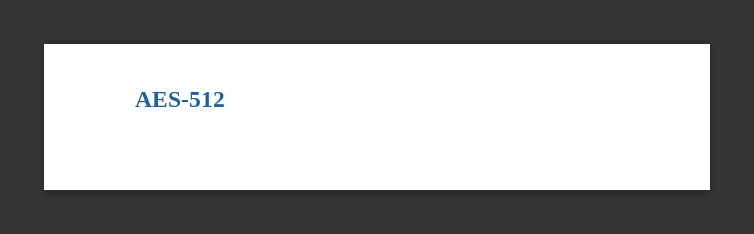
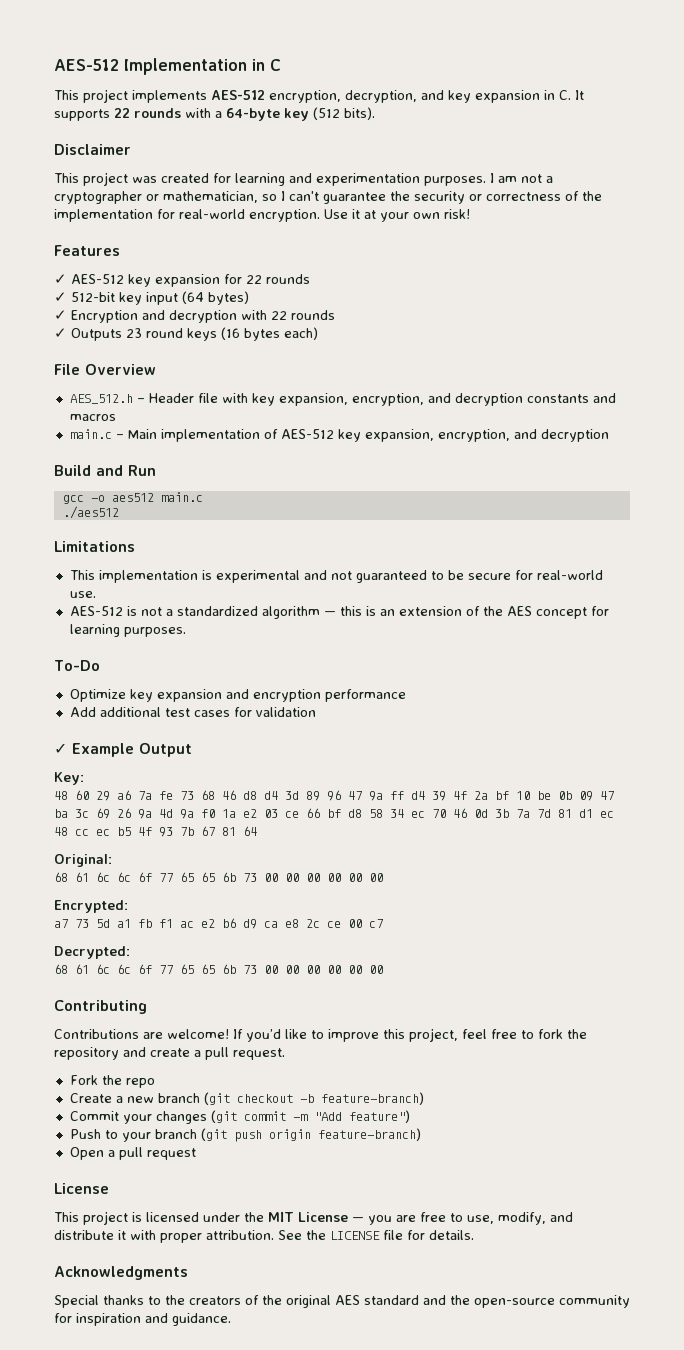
[135,92,225,107] AES-512 -> [54,58,281,75] [54,89,584,103] [54,107,375,121] [54,144,131,155] [54,172,553,186] [54,191,602,204] [54,209,470,222] [54,245,120,256] [54,274,310,287] [54,291,249,305] [54,310,335,323] [54,327,318,341] [54,364,156,375] [69,393,616,406] [69,414,116,421] [69,429,609,442] [54,465,156,476] [62,492,203,504] [62,506,119,519] [54,541,135,552] [69,570,603,583] [69,591,96,598] [69,606,609,619] [69,624,186,637] [54,660,100,671] [69,689,406,702] [69,707,316,717] [54,743,192,757] [54,772,84,785] [54,790,614,801] [54,808,614,819] [54,826,257,837] [54,854,112,867] [54,872,383,882] [54,900,128,913] [54,918,383,929] [54,946,130,959] [54,964,383,974] [54,1000,147,1014] [54,1028,587,1042] [54,1047,285,1060] [69,1075,155,1088] [69,1092,424,1105] [69,1110,410,1124] [69,1128,421,1142] [69,1147,196,1160] [54,1183,109,1194] [54,1211,573,1225] [54,1230,474,1243] [54,1266,188,1280] [54,1295,630,1308] [54,1313,231,1326] AES-512 Implementation in C // This project implements AES-512 encryption, decryption, and key expansion in C. It supports 22 rounds with a 64-byte key (512 bits). // Disclaimer // This project was created for learning and experimentation purposes. I am not a cryptographer or mathematician, so I can't guarantee the security or correctness of the implementation for real-world encryption. Use it at your own risk! // Features // ✓ AES-512 key expansion for 22 rounds // ✓ 512-bit key input (64 bytes) // ✓ Encryption and decryption with 22 rounds // ✓ Outputs 23 round keys (16 bytes each) // File Overview // AES_512.h – Header file with key expansion, encryption, and decryption constants and macros // main.c – Main implementation of AES-512 key expansion, encryption, and decryption // Build and Run // gcc -o aes512 main.c // ./aes512 // Limitations // This implementation is experimental and not guaranteed to be secure for real-world use. // AES-512 is not a standardized algorithm — this is an extension of the AES concept for learning purposes. // To-Do // Optimize key expansion and encryption performance // Add additional test cases for validation // ✓ Example Output // Key: // 48 60 29 a6 7a fe 73 68 46 d8 d4 3d 89 96 47 9a ff d4 39 4f 2a bf 10 be 0b 09 47 ba 3c 69 26 9a 4d 9a f0 1a e2 03 ce 66 bf d8 58 34 ec 70 46 0d 3b 7a 7d 81 d1 ec 48 cc ec b5 4f 93 7b 67 81 64 // Original: // 68 61 6c 6c 6f 77 65 65 6b 73 00 00 00 00 00 00 // Encrypted: // a7 73 5d a1 fb f1 ac e2 b6 d9 ca e8 2c ce 00 c7 // Decrypted: // 68 61 6c 6c 6f 77 65 65 6b 73 00 00 00 00 00 00 // Contributing // Contributions are welcome! If you’d like to improve this project, feel free to fork the repository and create a pull request. // Fork the repo // Create a new branch (git checkout -b feature-branch) // Commit your changes (git commit -m "Add feature") // Push to your branch (git push origin feature-branch) // Open a pull request // License // This project is licensed under the MIT License — you are free to use, modify, and distribute it with proper attribution. See the LICENSE file for details. // Acknowledgments // Special thanks to the creators of the original AES standard and the open-source community for inspiration and guidance.

